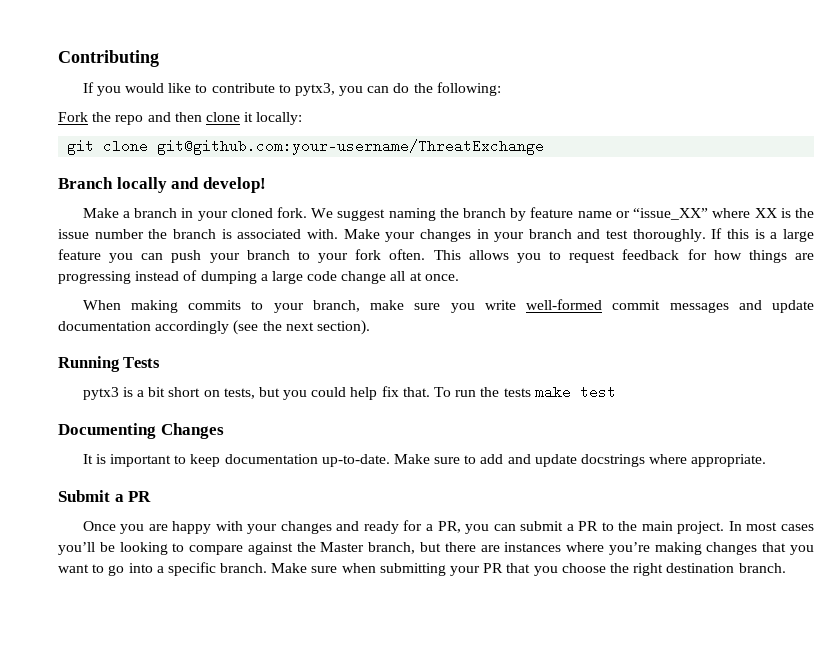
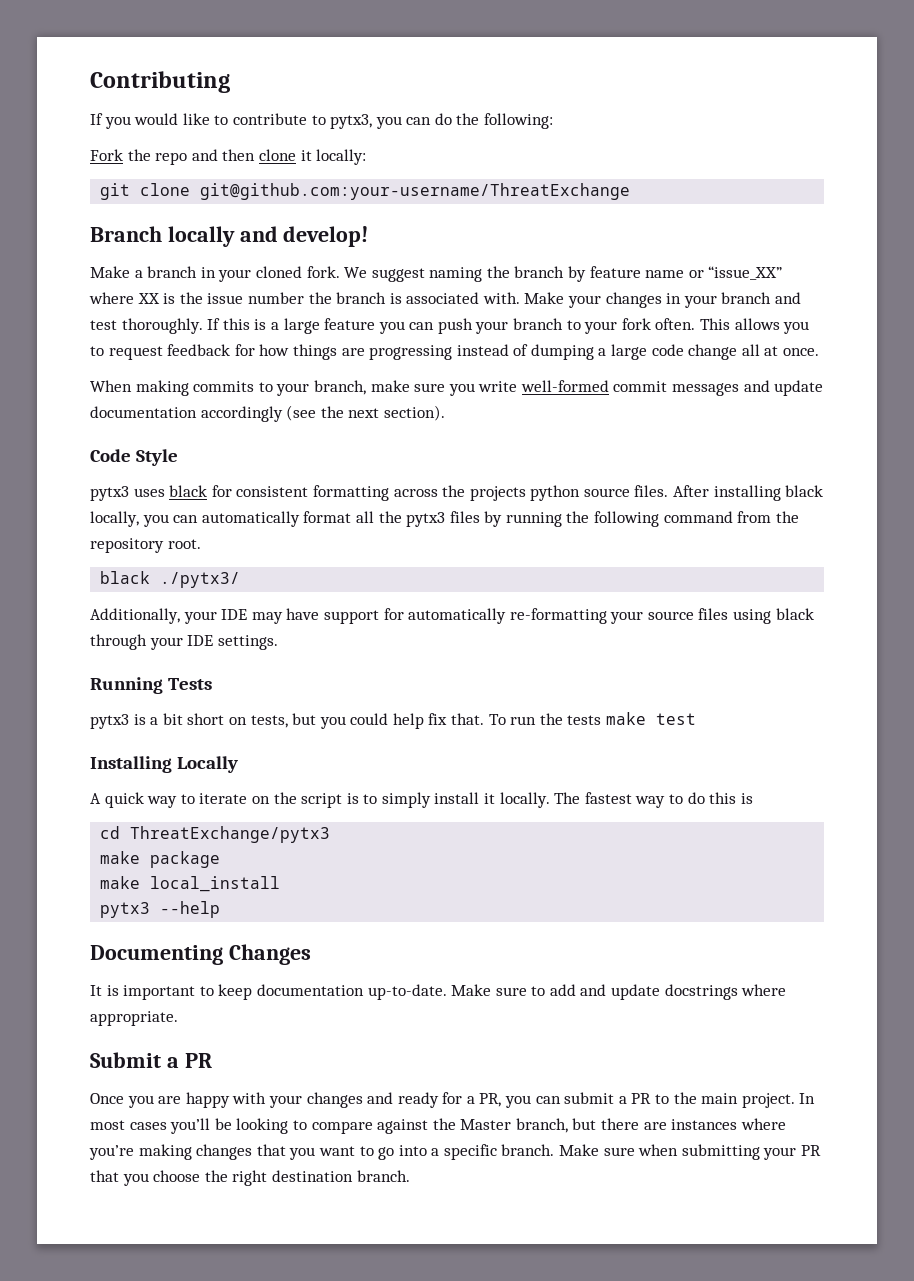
(370, 327) none -> [90,449,179,466] [90,485,824,501] [90,511,799,527] [90,538,201,553] [100,571,241,588] [90,608,814,624] [90,634,278,650] // Code Style // pytx3 uses black for consistent formatting across the projects python source files. After installing black locally, you can automatically format all the pytx3 files by running the following command from the repository root. // black ./pytx3/ // Additionally, your IDE may have support for automatically re-formatting your source files using black through your IDE settings.
(616, 392) none -> [90,756,239,773] [90,792,753,808] [100,826,331,843] [100,851,221,868] [100,876,281,892] [100,901,221,918] // Installing Locally // A quick way to iterate on the script is to simply install it locally. The fastest way to do this is // cd ThreatExchange/pytx3 // make package // make local_install // pytx3 --help

